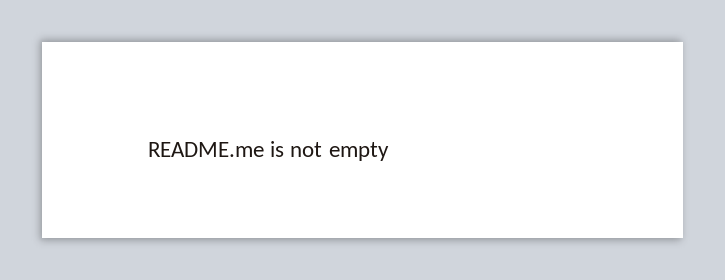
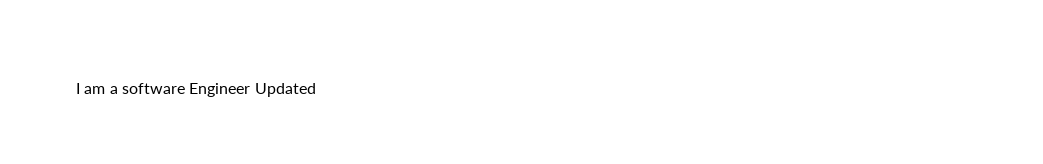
[148,141,389,161] README.me is not empty -> [76,83,316,97] I am a software Engineer Updated

